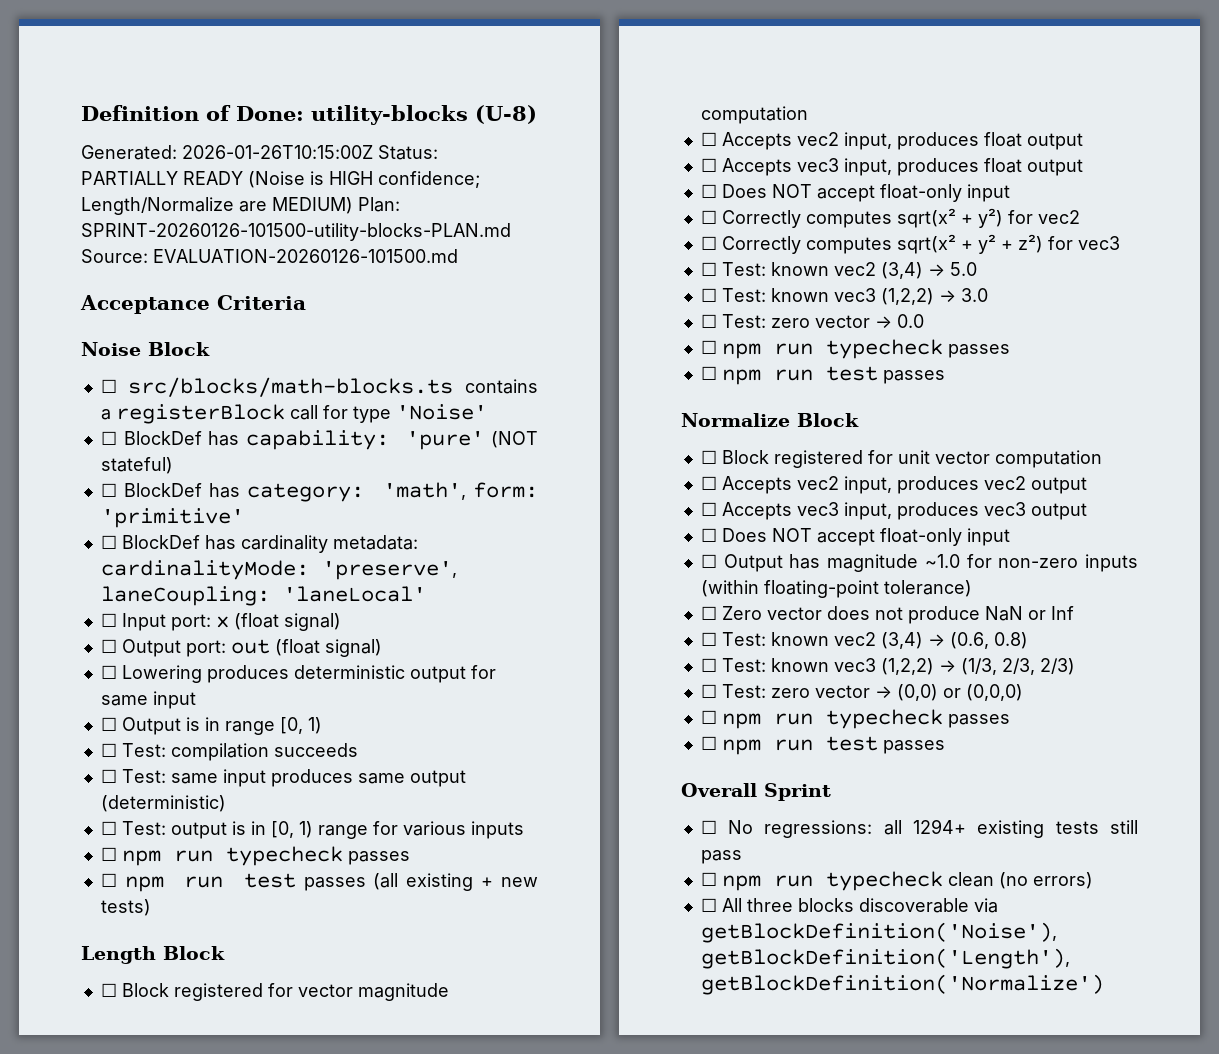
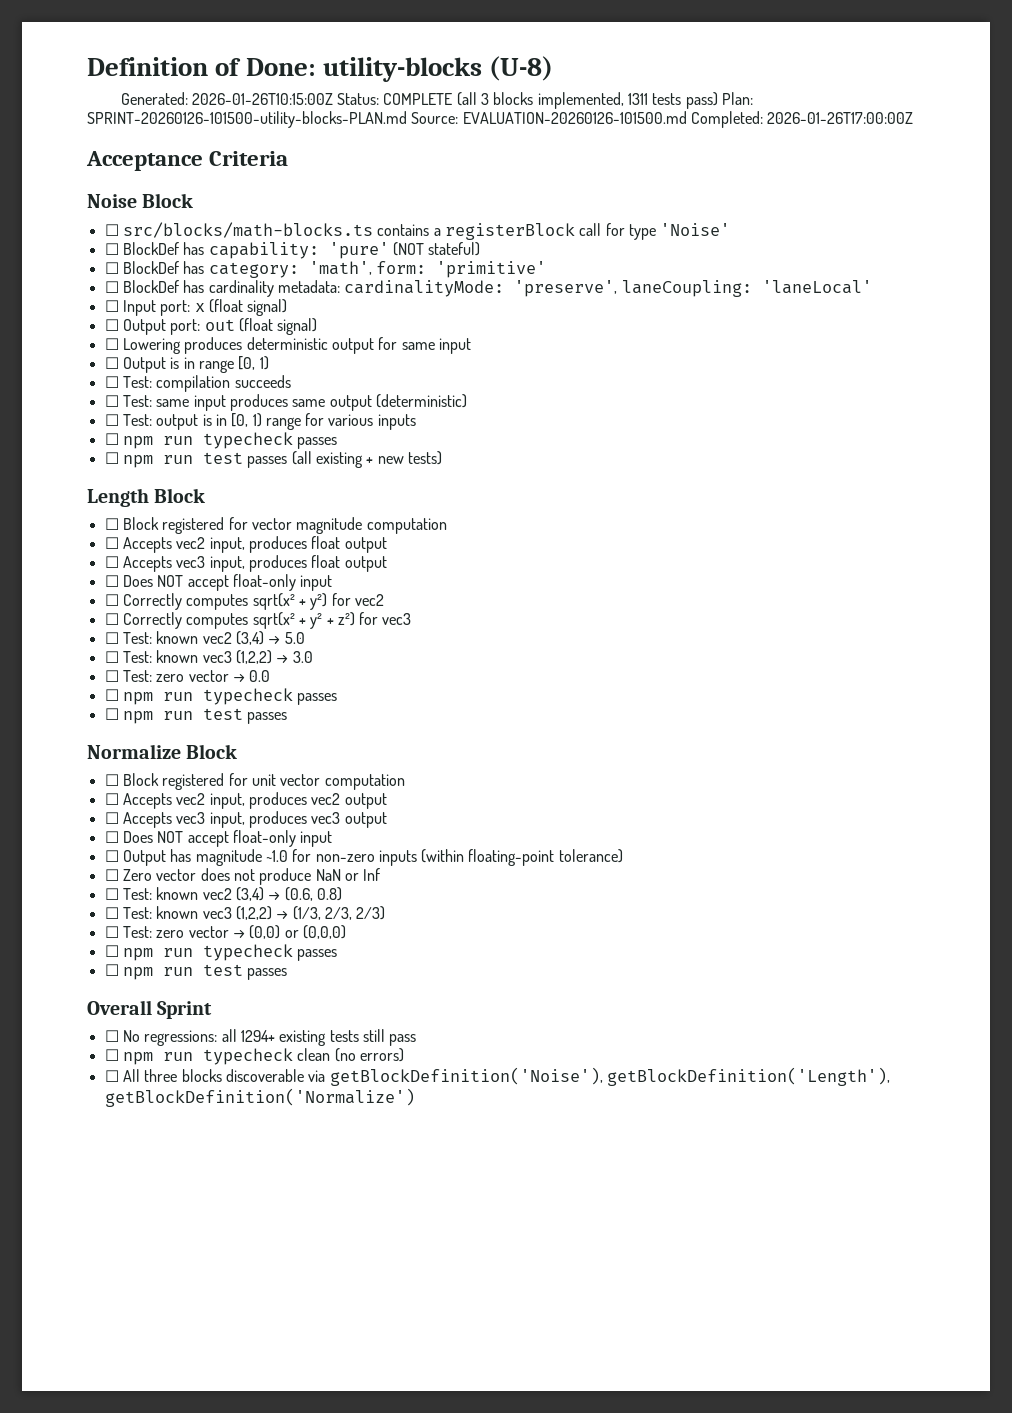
[81,171,480,188] [81,197,353,215] PARTIALLY READY (Noise is HIGH confidence; Length/Normalize are MEDIUM) -> [383,92,718,109] COMPLETE (all 3 blocks implemented, 1311 tests pass)
(458, 256) none -> [690,111,914,128] Completed: 2026-01-26T17:00:00Z

